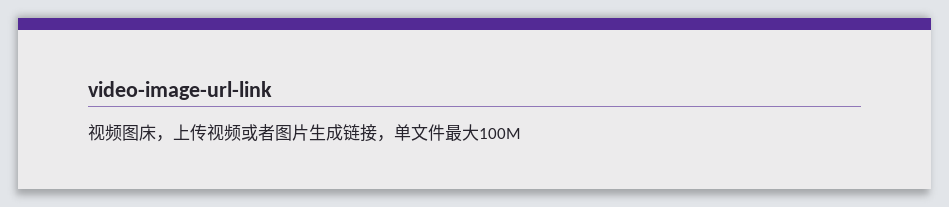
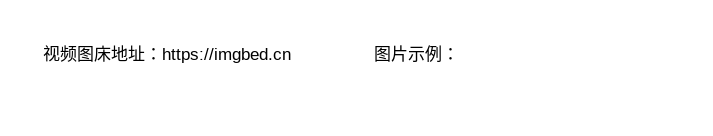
[88,81,272,100] video-image-url-link // -> (43, 53) none
[156,124,521,142] ，上传视频或者图片生成链接，单文件最大100M -> [111,45,291,63] [374,45,459,63] 地址：https://imgbed.cn // 图片示例：

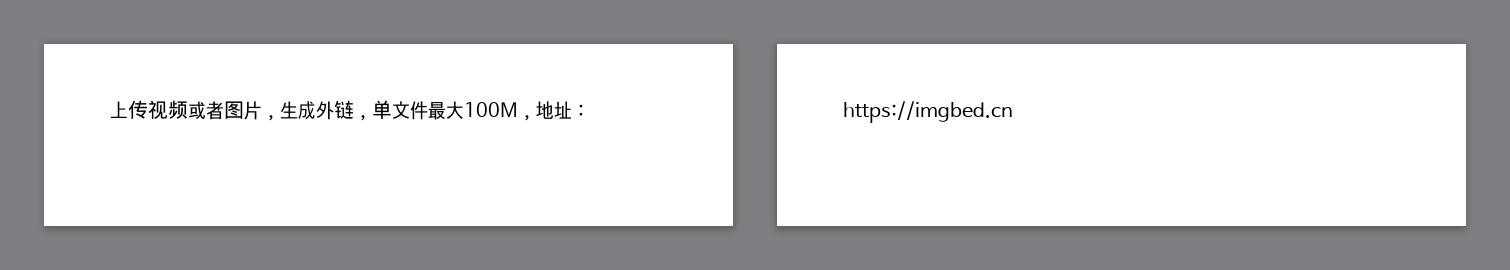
[43,45,111,62] 视频图床 -> [110,100,536,121] 上传视频或者图片，生成外链，单文件最大100M，
[374,45,459,63] // 图片示例： -> (1013, 112) none

